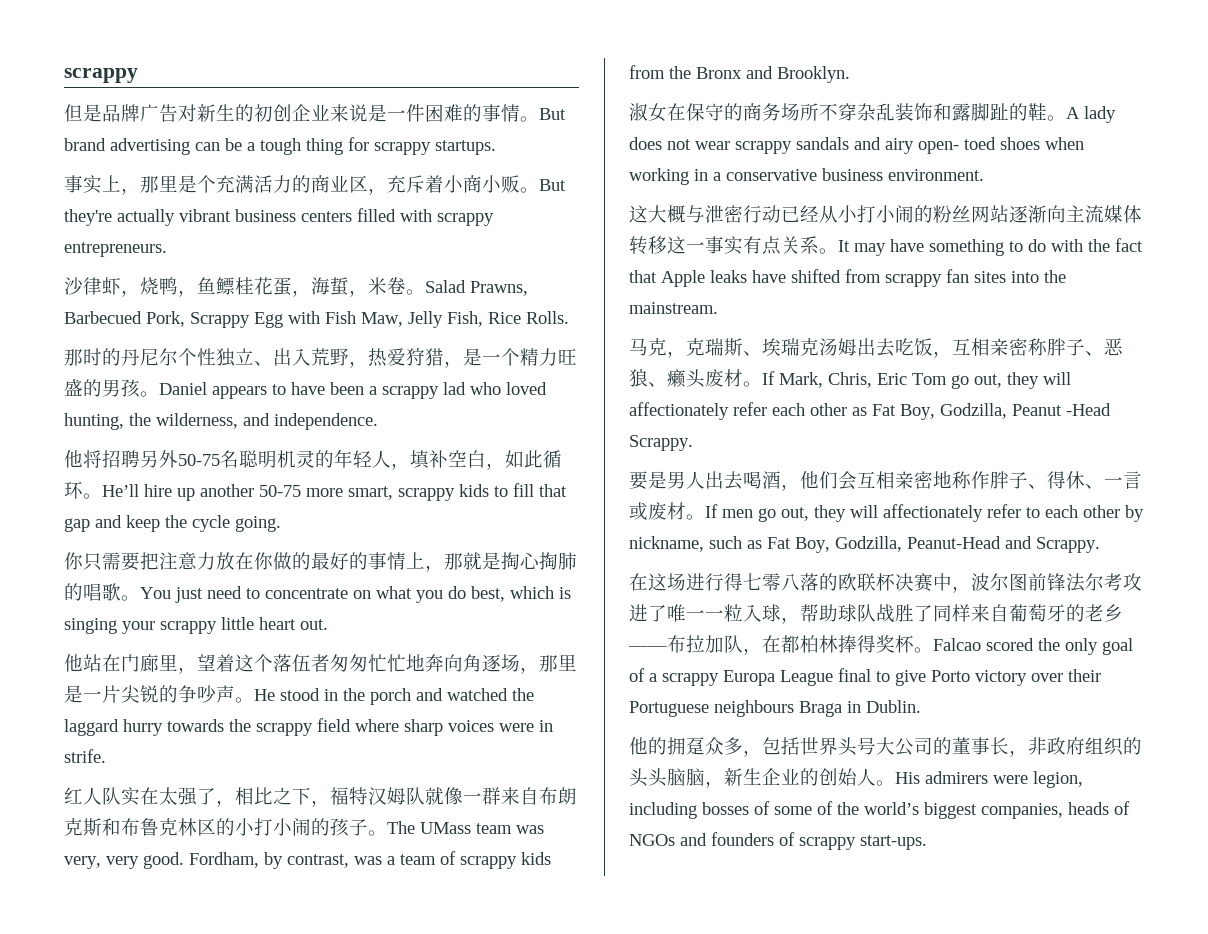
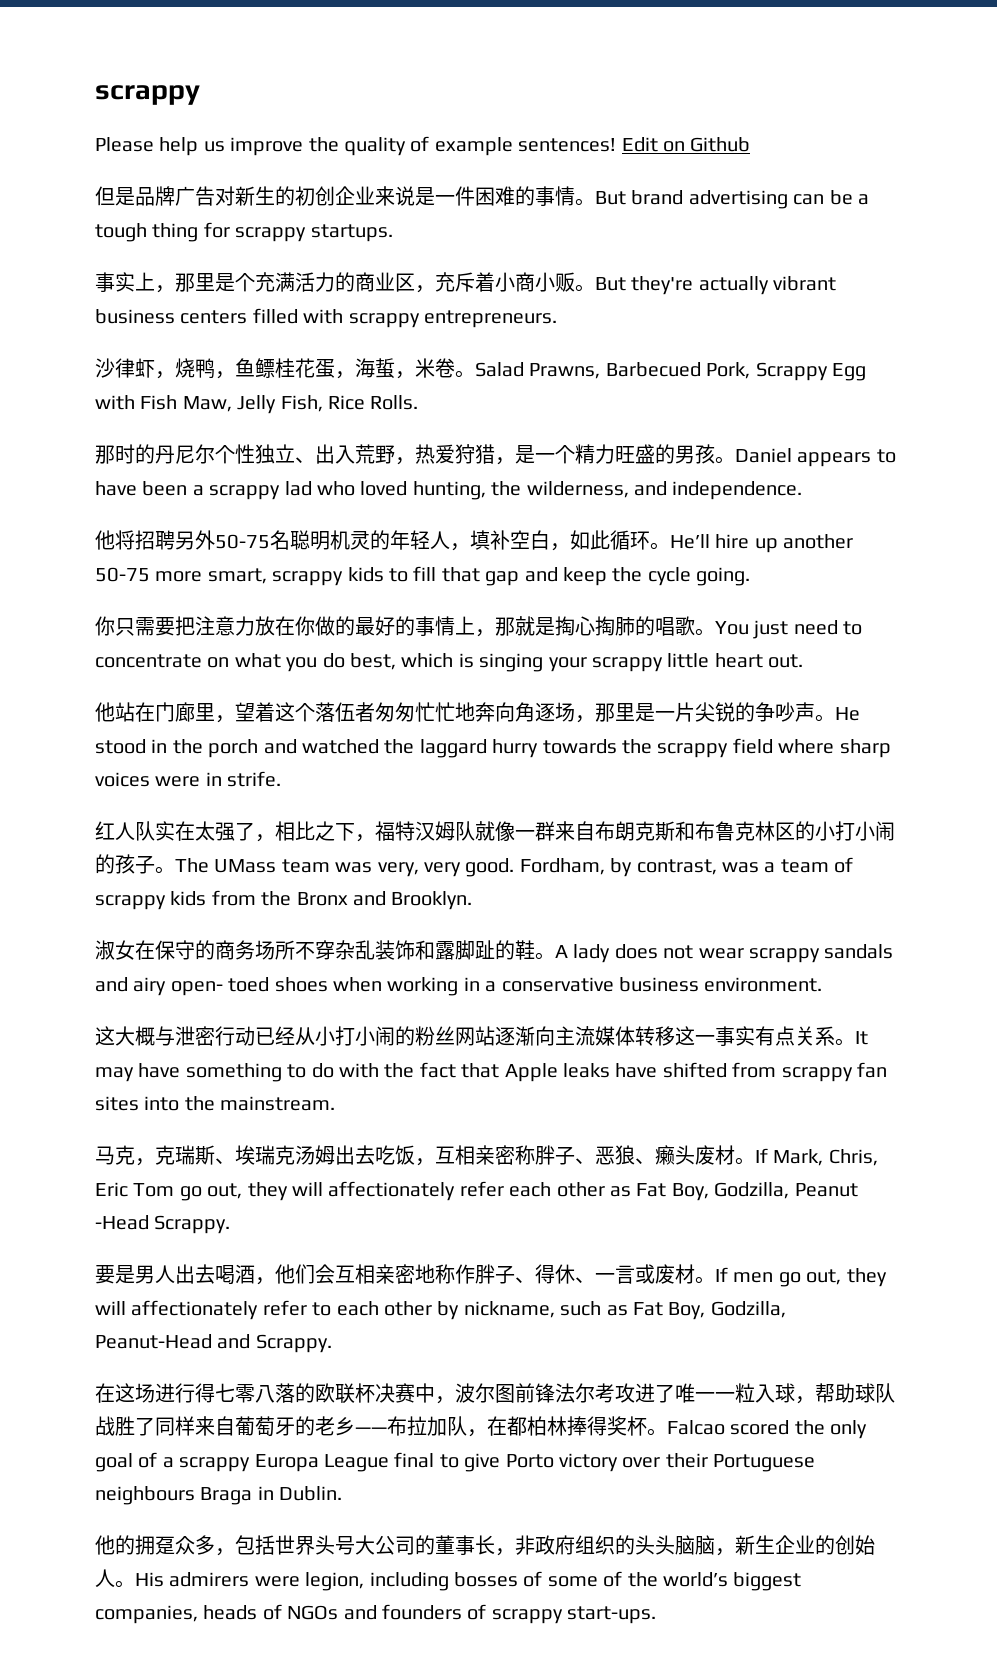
[64,68,138,83] scrappy -> [95,85,200,105] [95,136,751,156] scrappy // Please help us improve the quality of example sentences! Edit on Github

